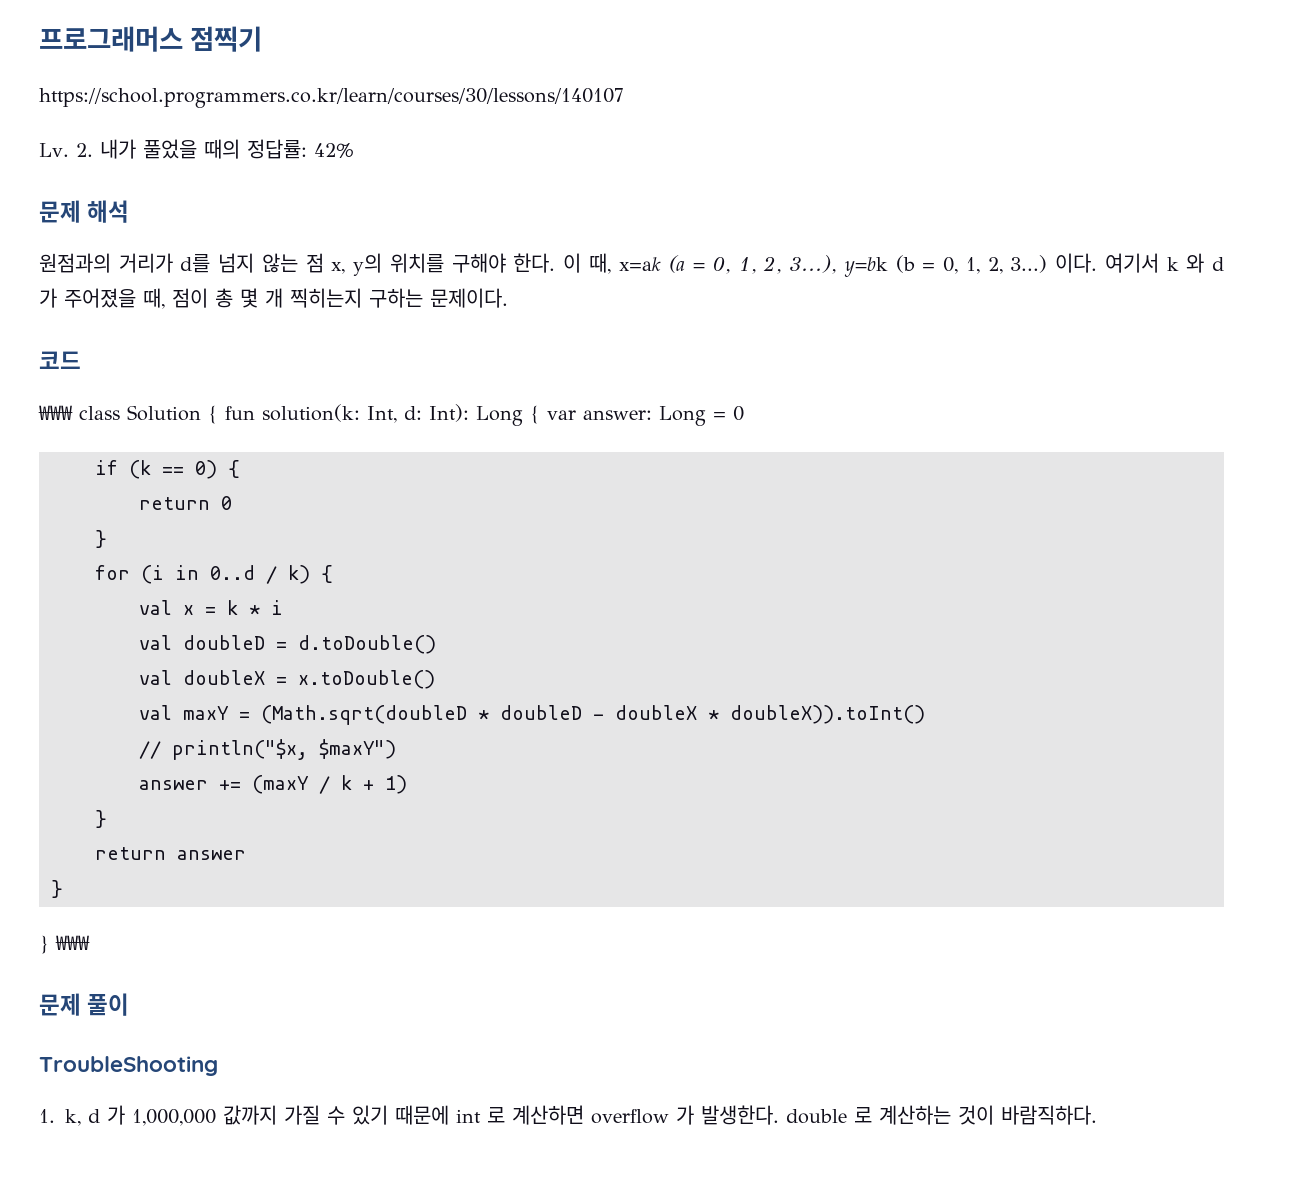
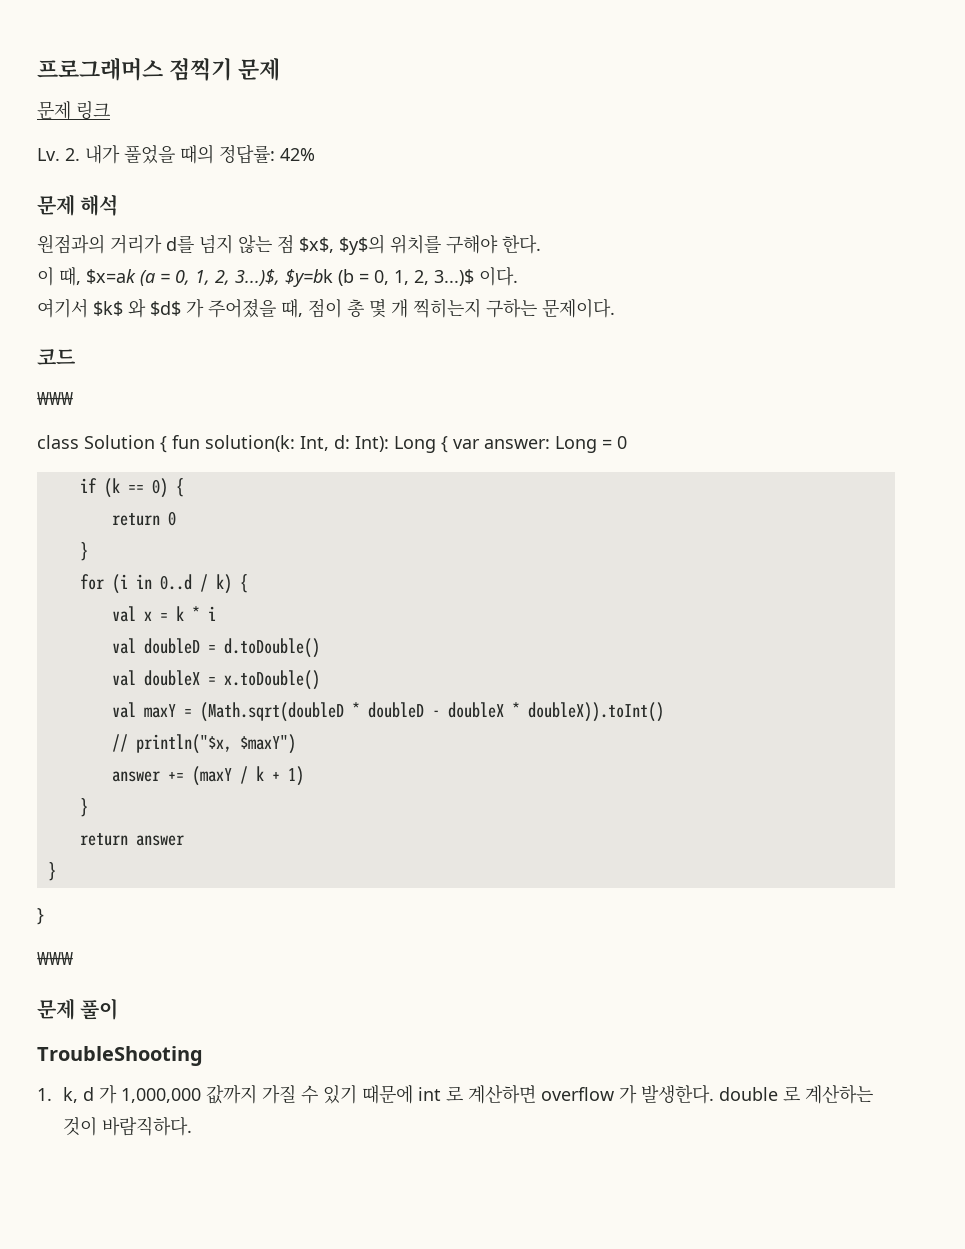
[39,88,623,108] // https://school.programmers.co.kr/learn/courses/30/lessons/140107 -> [238,58,280,81] [37,101,110,120] 문제 // 문제 링크
[331,253,383,276] x, y의 -> [299,234,385,255] $x$, $y$의
(556, 263) none -> (541, 244) //
[618,257,661,271] x=ak -> [86,269,136,284] $x=ak
[790,255,888,277] 3...), y=bk -> [235,269,333,287] 3...)$, $y=bk
[1010,255,1048,273] 3...) -> [434,269,474,286] 3...)$
[1104,253,1225,273] 여기서 k 와 d -> [37,298,181,318] // 여기서 $k$ 와 $d$
(73, 412) none -> (73, 398) //
(49, 944) none -> (44, 916) //

